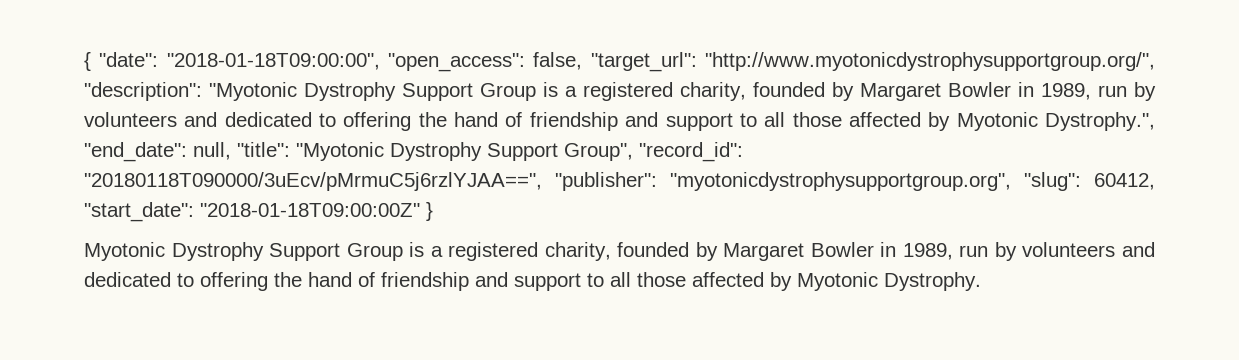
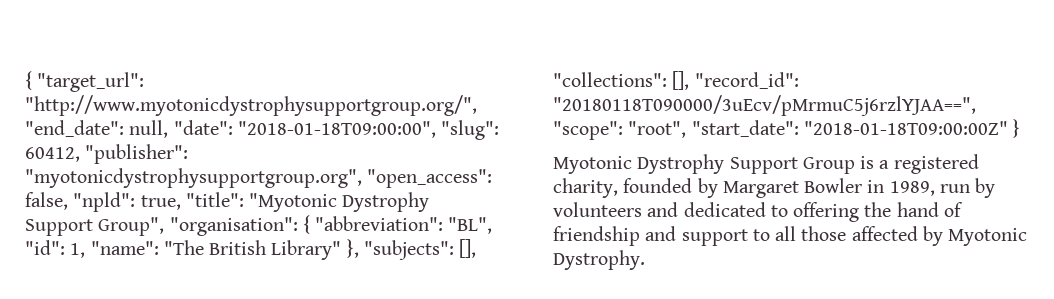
[84,52,1155,72] [84,82,1156,101] [84,112,1156,131] [84,142,231,162] { "date": "2018-01-18T09:00:00", "open_access": false, "target_url": "http://www.myotonicdystrophysupportgroup.org/", "description": "Myotonic Dystrophy Support Group is a registered charity, founded by Margaret Bowler in 1989, run by volunteers and dedicated to offering the hand of friendship and support to all those affected by Myotonic Dystrophy.", "end_date": null, -> [25,71,145,92] [25,95,477,116] [25,120,500,140] [25,144,189,164] [25,168,493,188] [25,192,181,212] { "target_url": "http://www.myotonicdystrophysupportgroup.org/", "end_date": null, "date": "2018-01-18T09:00:00", "slug": 60412, "publisher": "myotonicdystrophysupportgroup.org", "open_access": false, "npld": true,
[639,142,743,162] [84,172,1155,191] "record_id": "20180118T090000/3uEcv/pMrmuC5j6rzlYJAA==", "publisher": "myotonicdystrophysupportgroup.org", "slug": 60412, -> [169,215,493,236] [25,239,477,260] [553,71,799,90] [553,95,976,116] [553,121,687,140] "organisation": { "abbreviation": "BL", "id": 1, "name": "The British Library" }, "subjects": [], "collections": [], "record_id": "20180118T090000/3uEcv/pMrmuC5j6rzlYJAA==", "scope": "root",

